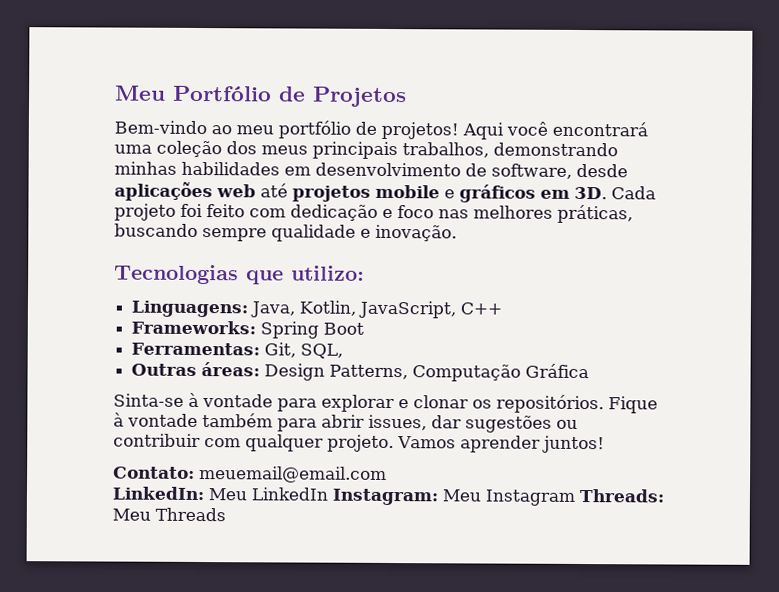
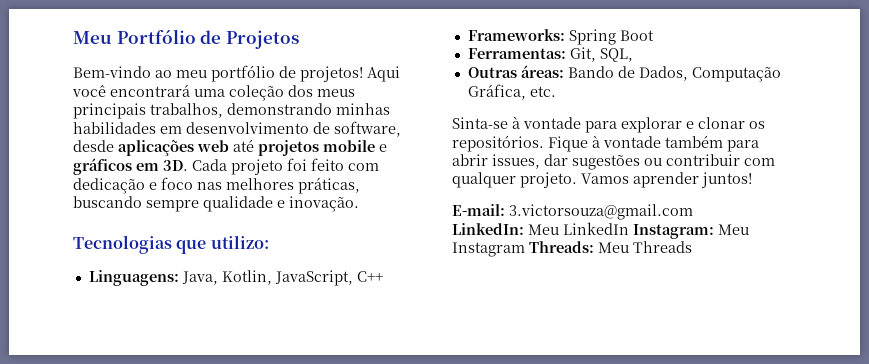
[264,363,590,382] Design Patterns, Computação Gráfica -> [567,66,781,82] [467,84,556,100] Bando de Dados, Computação Gráfica, etc.
[113,466,387,483] Contato: meuemail@email.com -> [452,204,693,220] E-mail: 3.victorsouza@gmail.com

